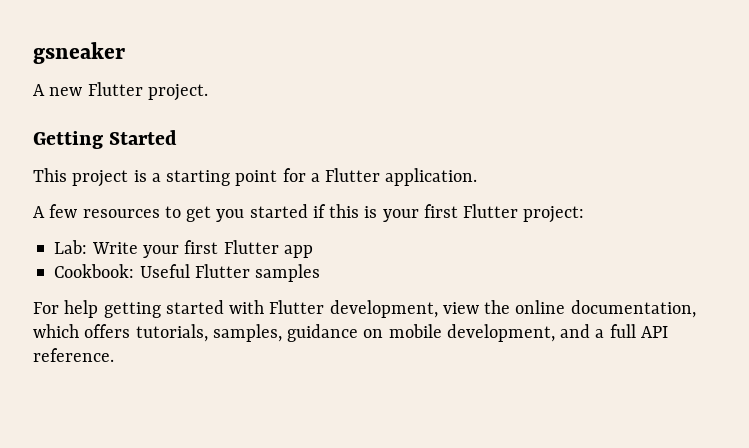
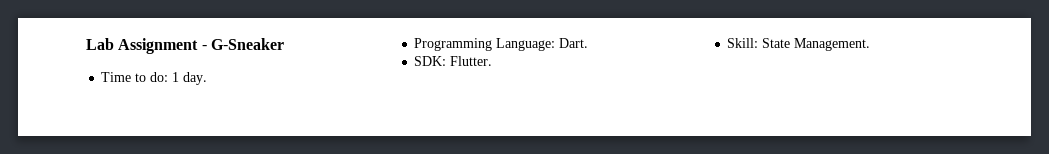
[33,42,125,64] [33,82,208,101] [33,130,178,149] [33,168,478,187] [33,204,585,223] [54,240,313,258] [54,264,321,282] [33,300,696,318] [33,324,668,342] [33,348,114,362] gsneaker // A new Flutter project. // Getting Started // This project is a starting point for a Flutter application. // A few resources to get you started if this is your first Flutter project: // Lab: Write your first Flutter app // Cookbook: Useful Flutter samples // For help getting started with Flutter development, view the online documentation, which offers tutorials, samples, guidance on mobile development, and a full API reference. -> [86,38,284,54] [101,72,208,85] [414,38,589,51] [414,56,493,66] [727,38,871,51] Lab Assignment - G-Sneaker // Time to do: 1 day. // Programming Language: Dart. // SDK: Flutter. // Skill: State Management.

